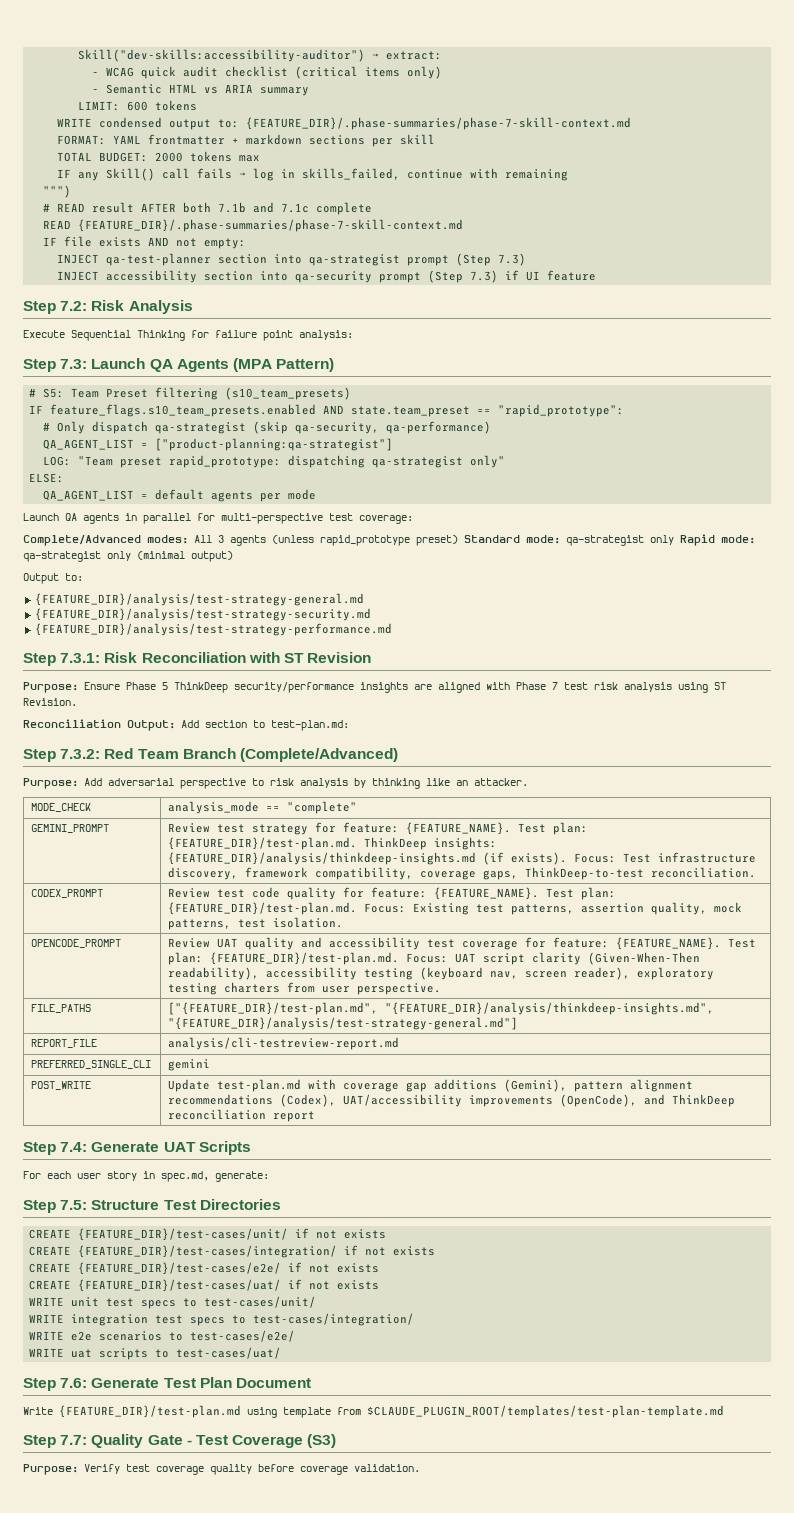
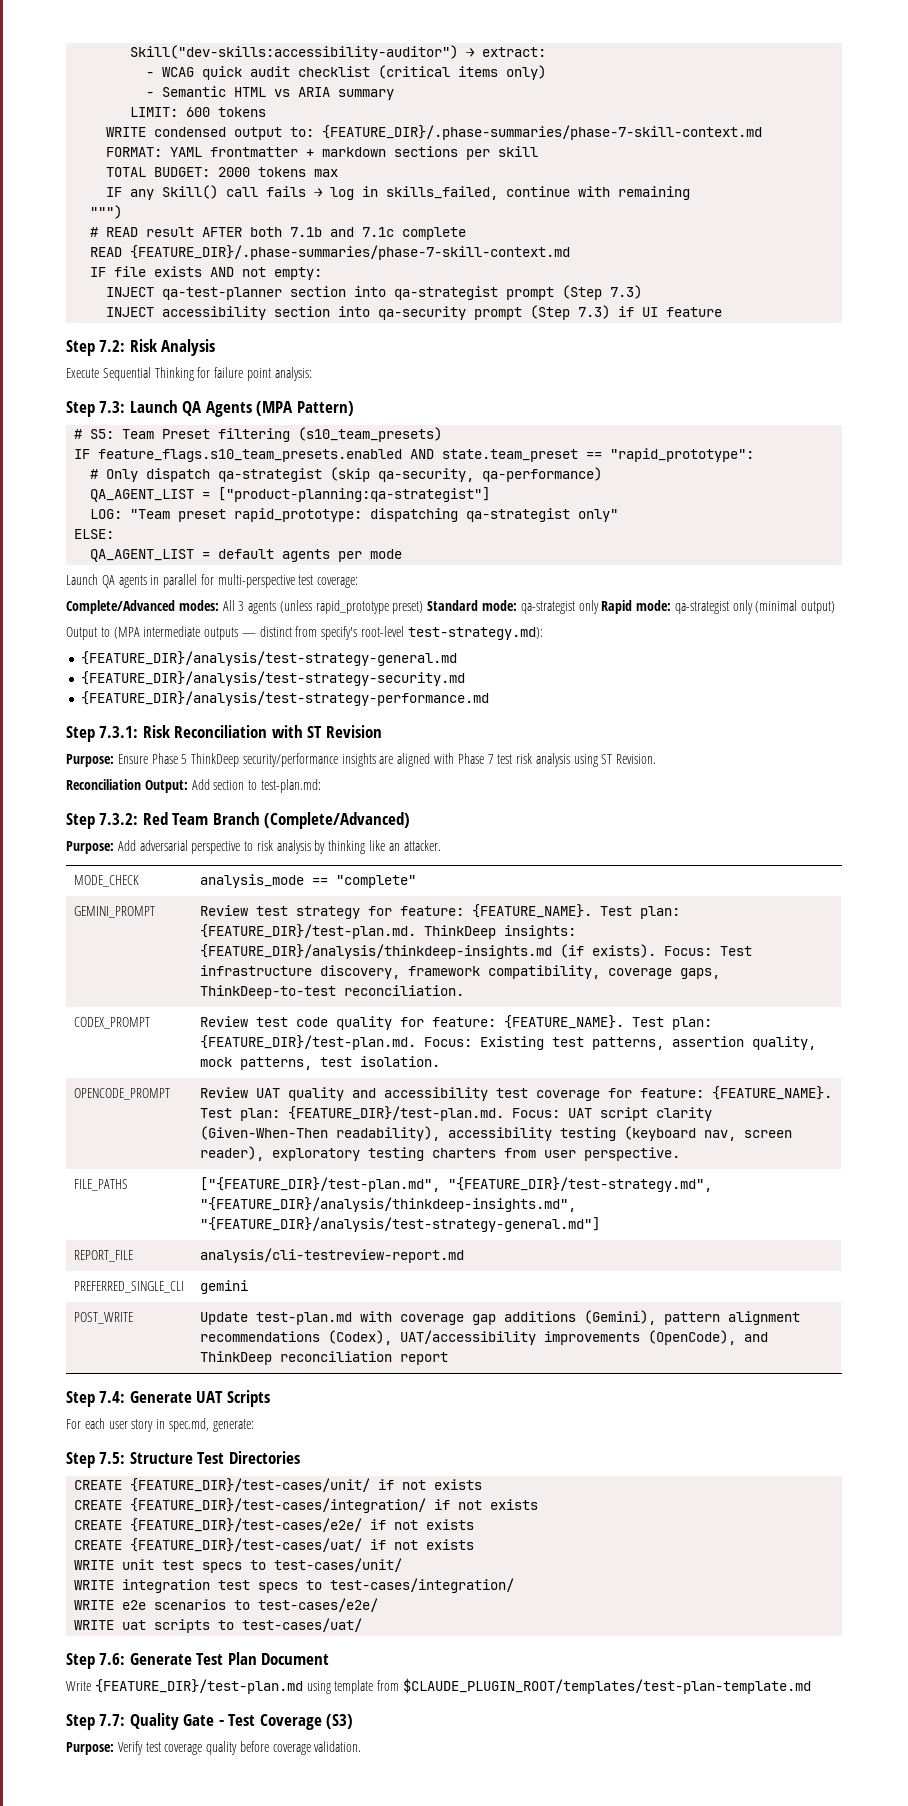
[65,573,83,581] to: -> [100,626,543,640] to (MPA intermediate outputs — distinct from specify's root-level test-strategy.md):
(379, 1008) none -> [447,1177,712,1192] "{FEATURE_DIR}/test-strategy.md",

